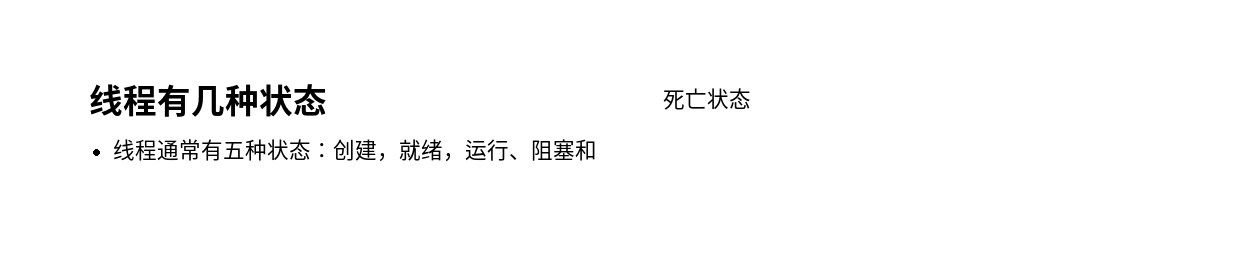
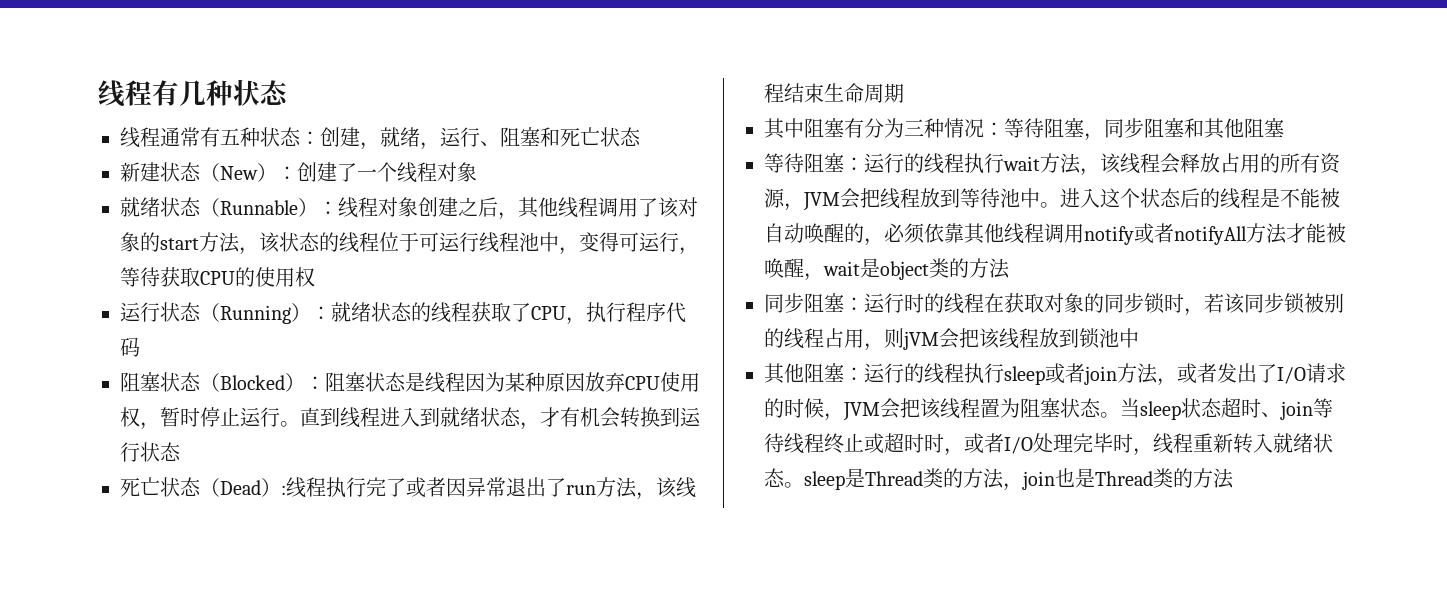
(751, 98) none -> [120,162,477,183] [120,197,698,220] [120,232,699,255] [120,267,315,287] [120,302,686,325] [120,337,140,357] [120,372,700,393] [120,407,701,430] [120,442,181,462] [120,477,696,500] [764,83,904,103] [764,118,1284,141] [764,153,1341,176] [764,188,1340,211] [764,223,1346,246] [764,258,1010,281] [764,293,1344,316] [764,328,1139,351] [764,363,1346,386] [764,398,1333,421] [764,433,1333,456] [764,468,1234,491] // 新建状态（New）：创建了一个线程对象 // 就绪状态（Runnable）：线程对象创建之后，其他线程调用了该对象的start方法，该状态的线程位于可运行线程池中，变得可运行，等待获取CPU的使用权 // 运行状态（Running）：就绪状态的线程获取了CPU，执行程序代码 // 阻塞状态（Blocked）：阻塞状态是线程因为某种原因放弃CPU使用权，暂时停止运行。直到线程进入到就绪状态，才有机会转换到运行状态 // 死亡状态（Dead）:线程执行完了或者因异常退出了run方法，该线程结束生命周期 // 其中阻塞有分为三种情况：等待阻塞，同步阻塞和其他阻塞 // 等待阻塞：运行的线程执行wait方法，该线程会释放占用的所有资源，JVM会把线程放到等待池中。进入这个状态后的线程是不能被自动唤醒的，必须依靠其他线程调用notify或者notifyAll方法才能被唤醒，wait是object类的方法 // 同步阻塞：运行时的线程在获取对象的同步锁时，若该同步锁被别的线程占用，则jVM会把该线程放到锁池中 // 其他阻塞：运行的线程执行sleep或者join方法，或者发出了I/O请求的时候，JVM会把该线程置为阻塞状态。当sleep状态超时、join等待线程终止或超时时，或者I/O处理完毕时，线程重新转入就绪状态。sleep是Thread类的方法，join也是Thread类的方法

